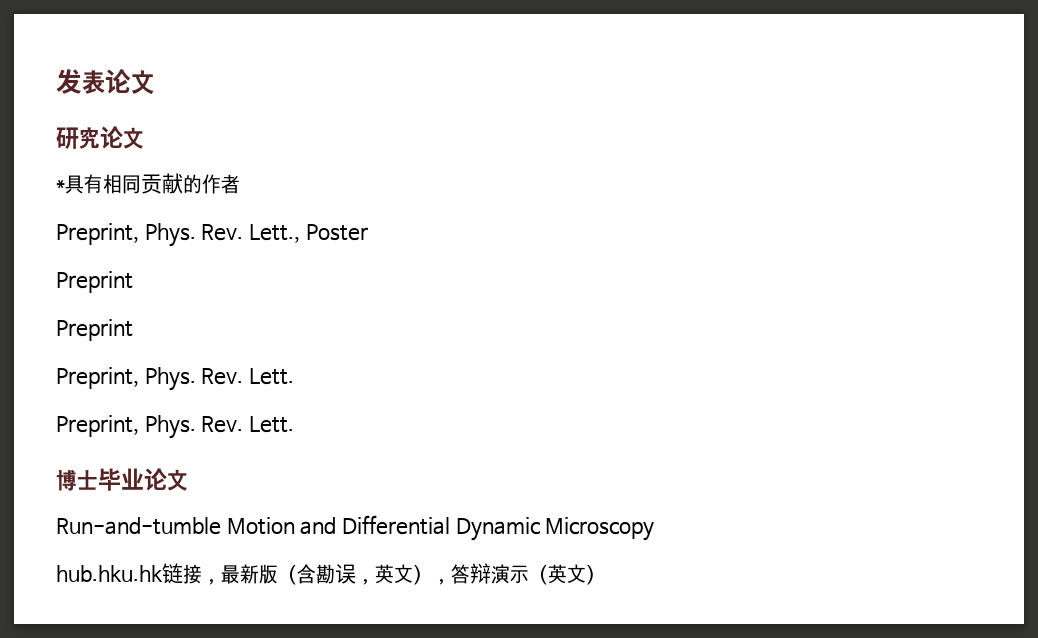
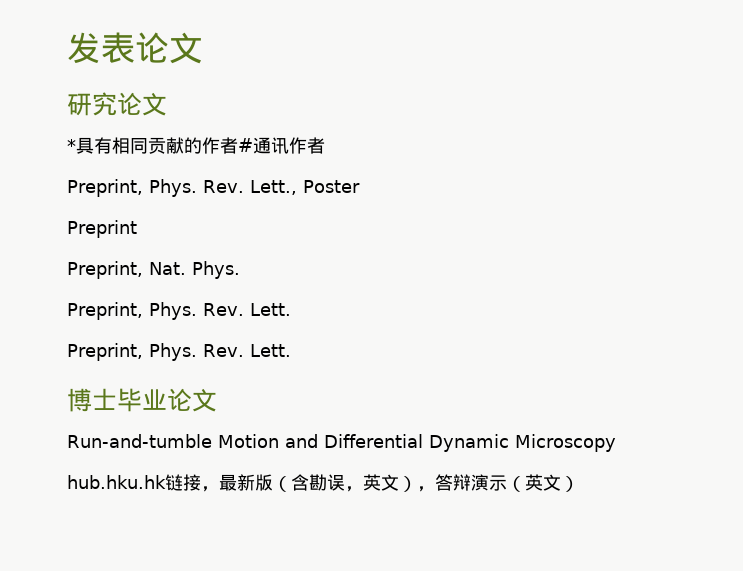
(240, 184) none -> [238,137,325,154] #通讯作者
[56,319,133,341] Preprint -> [67,261,240,279] Preprint, Nat. Phys.

